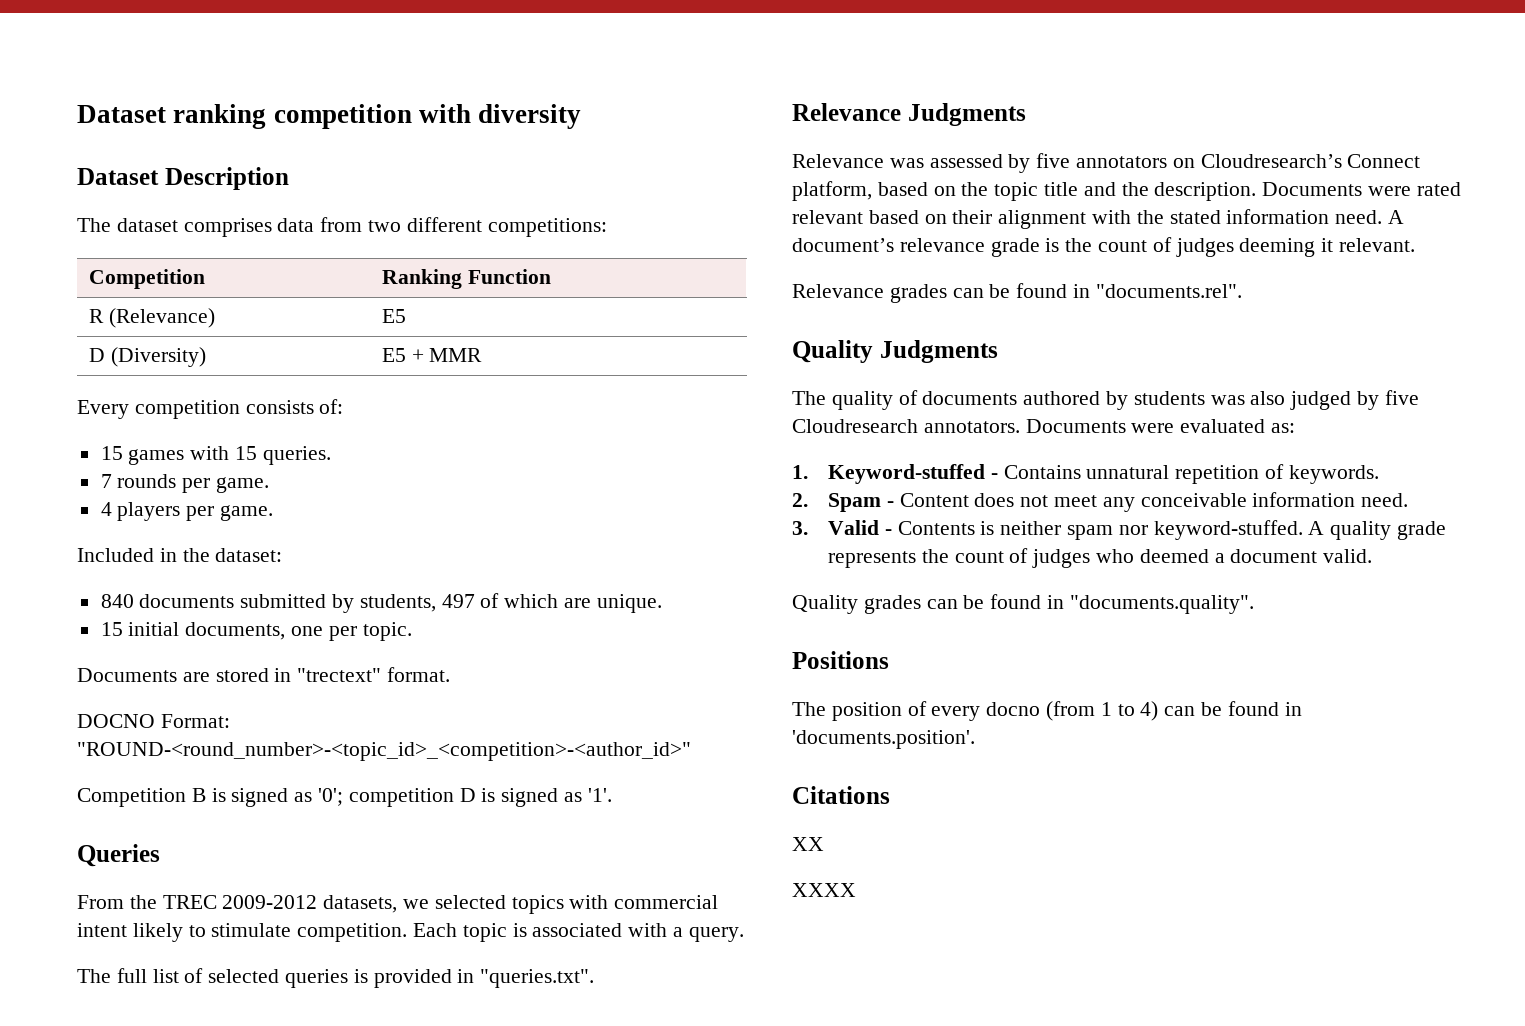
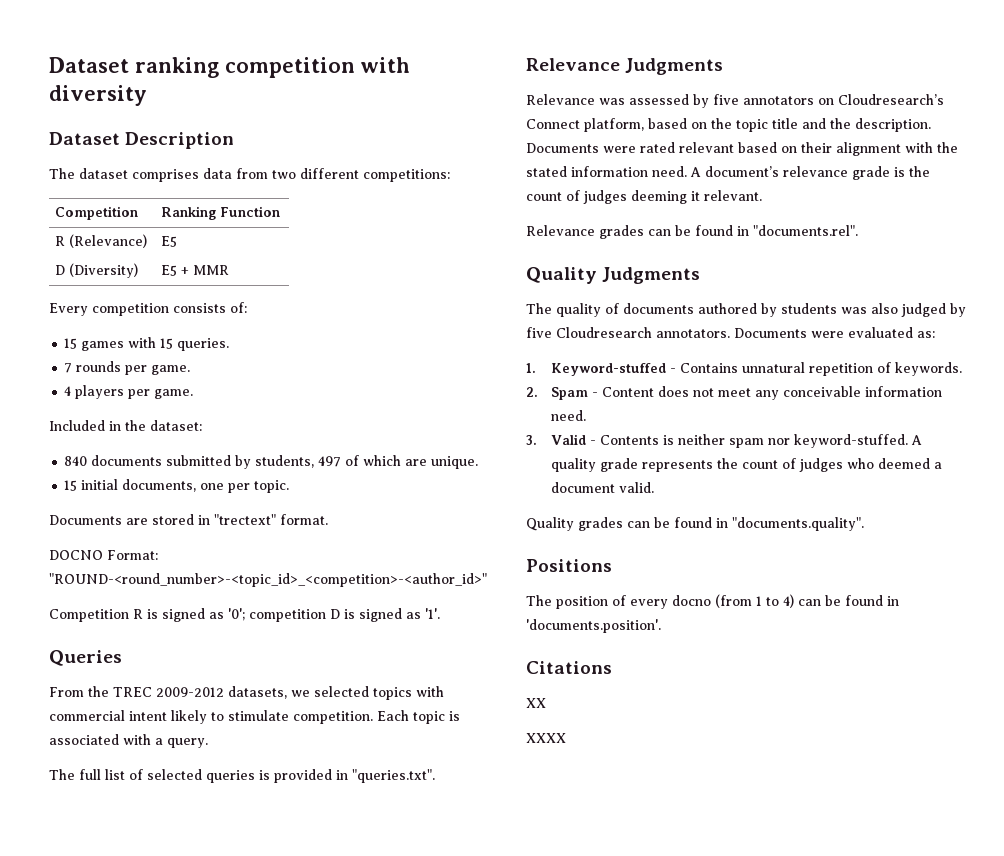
[191,788,206,802] B -> [133,609,143,619] R

